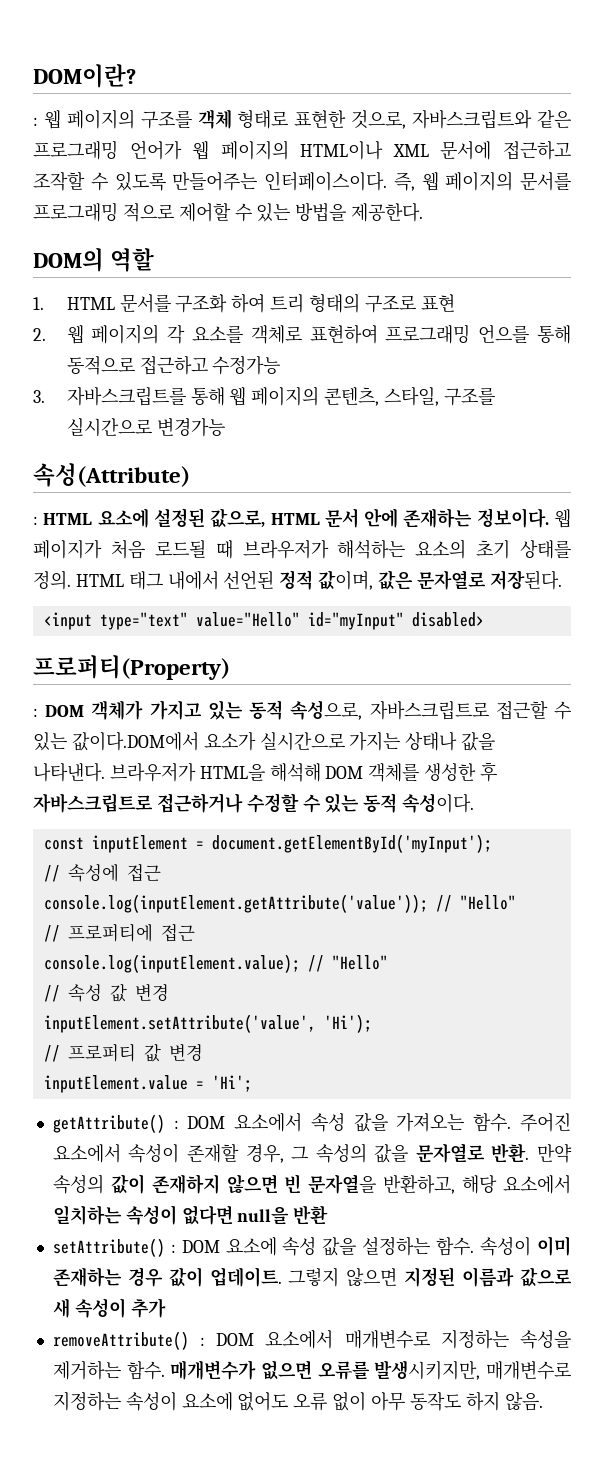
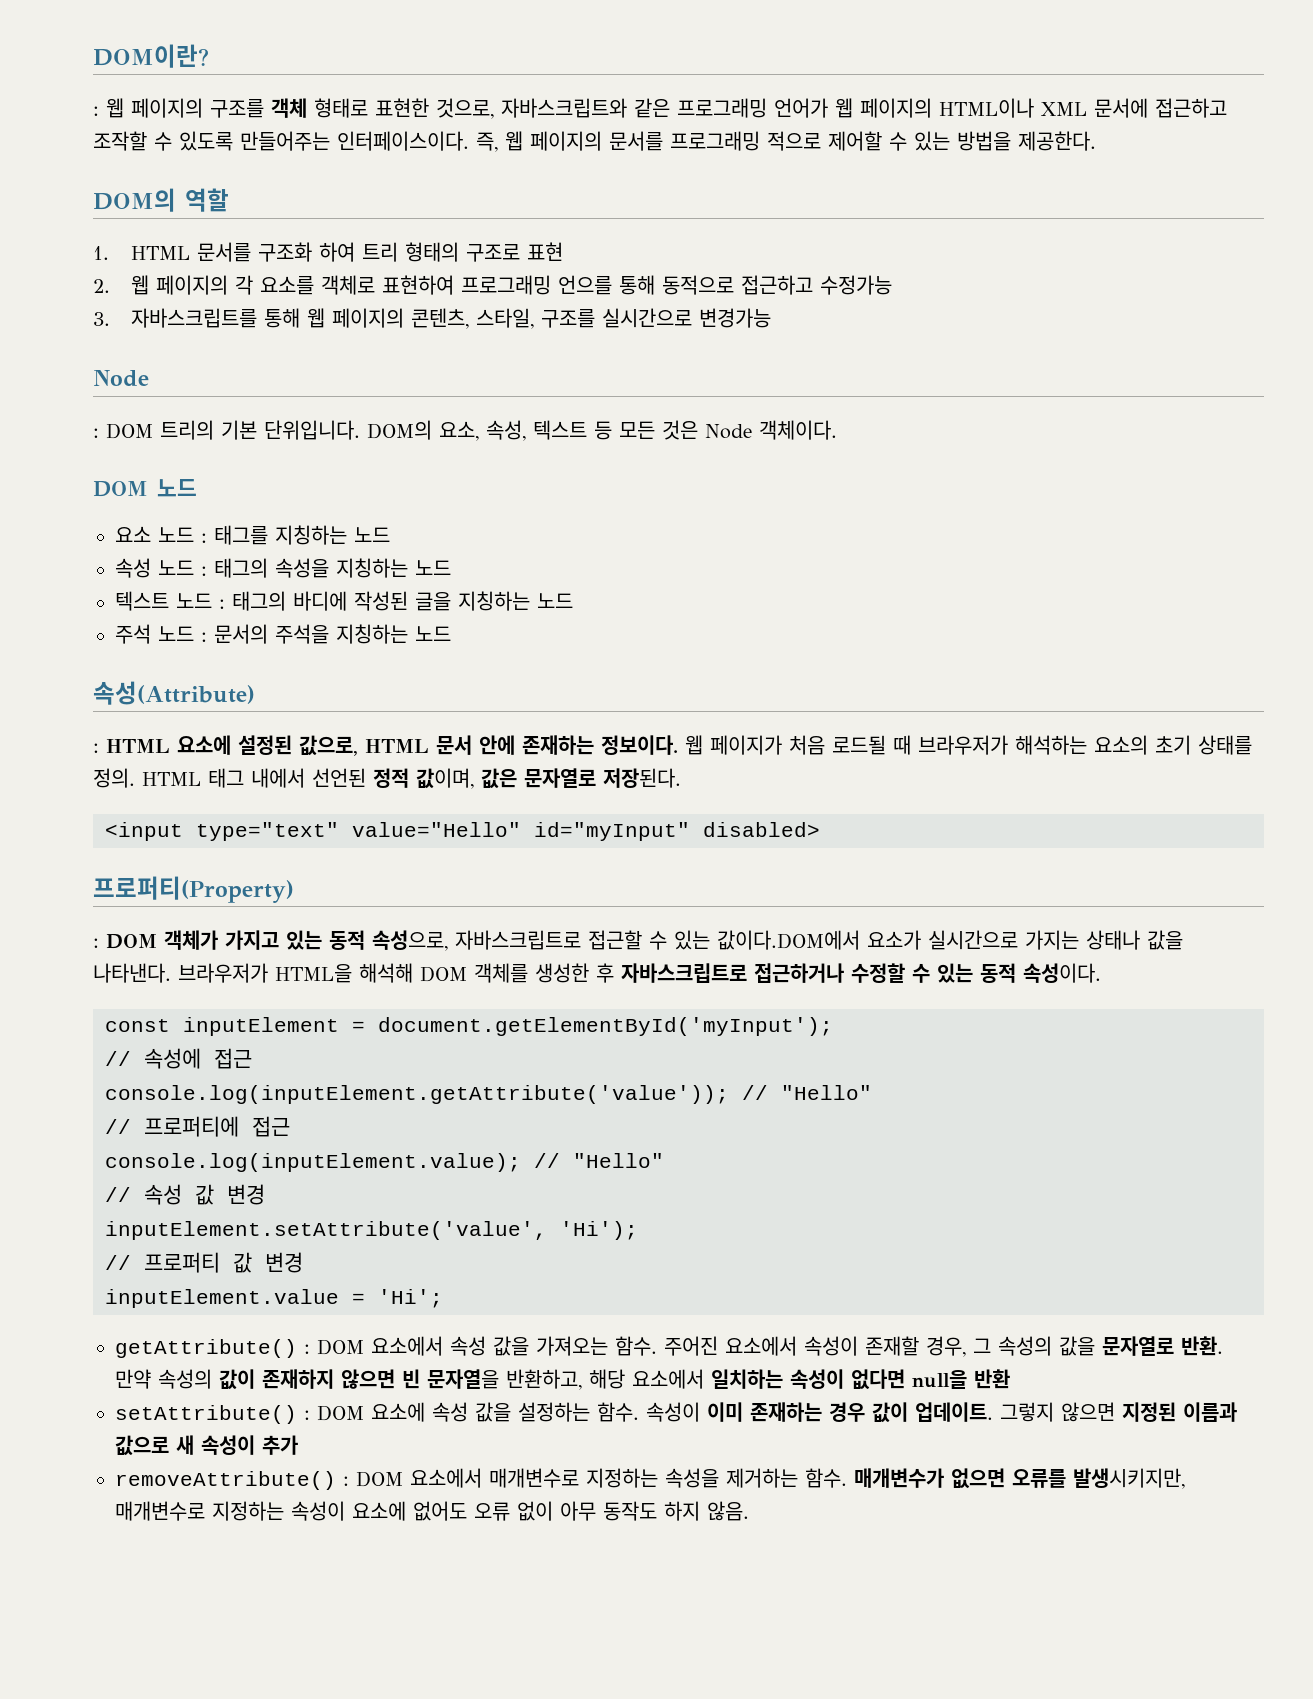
(225, 427) none -> [93,370,149,387] [93,420,837,441] [93,479,197,497] [115,525,390,545] [115,558,451,578] [115,591,573,611] [115,624,451,644] // Node // : DOM 트리의 기본 단위입니다. DOM의 요소, 속성, 텍스트 등 모든 것은 Node 객체이다. // DOM 노드 // 요소 노드 : 태그를 지칭하는 노드 // 속성 노드 : 태그의 속성을 지칭하는 노드 // 텍스트 노드 : 태그의 바디에 작성된 글을 지칭하는 노드 // 주석 노드 : 문서의 주석을 지칭하는 노드

